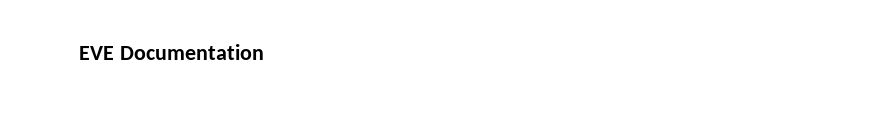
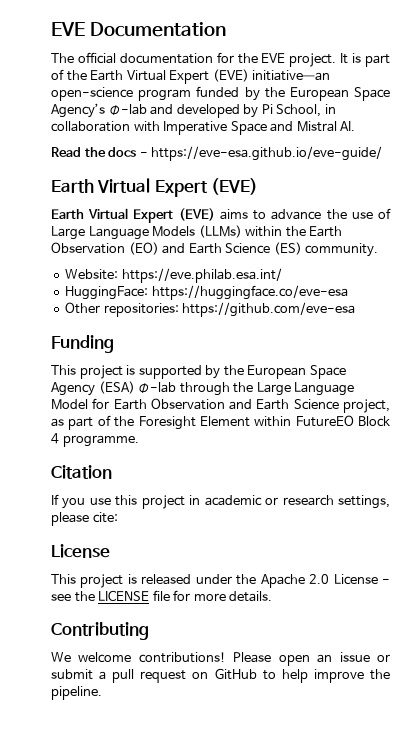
(264, 52) none -> [51,52,390,67] [51,69,331,84] [51,86,390,101] [51,103,336,118] [51,121,356,135] [51,146,383,161] [51,178,259,197] [51,208,392,223] [51,225,343,240] [51,242,379,257] [65,268,282,283] [65,285,348,300] [65,302,356,317] [51,335,114,353] [51,365,346,379] [51,381,355,396] [51,398,390,413] [51,415,390,430] [51,433,139,447] [51,465,112,479] [51,494,391,509] [51,512,118,526] [51,544,110,558] [51,574,391,588] [51,590,273,602] [51,622,149,640] [51,652,390,666] [51,668,390,683] [51,686,102,700] // The official documentation for the EVE project. It is part of the Earth Virtual Expert (EVE) initiative—an open-science program funded by the European Space Agency’s Φ-lab and developed by Pi School, in collaboration with Imperative Space and Mistral AI. // Read the docs - https://eve-esa.github.io/eve-guide/ // Earth Virtual Expert (EVE) // Earth Virtual Expert (EVE) aims to advance the use of Large Language Models (LLMs) within the Earth Observation (EO) and Earth Science (ES) community. // Website: https://eve.philab.esa.int/ // HuggingFace: https://huggingface.co/eve-esa // Other repositories: https://github.com/eve-esa // Funding // This project is supported by the European Space Agency (ESA) Φ-lab through the Large Language Model for Earth Observation and Earth Science project, as part of the Foresight Element within FutureEO Block 4 programme. // Citation // If you use this project in academic or research settings, please cite: // License // This project is released under the Apache 2.0 License - see the LICENSE file for more details. // Contributing // We welcome contributions! Please open an issue or submit a pull request on GitHub to help improve the pipeline.

